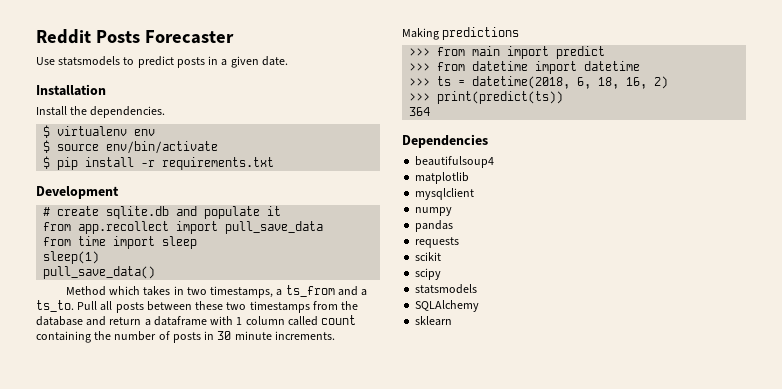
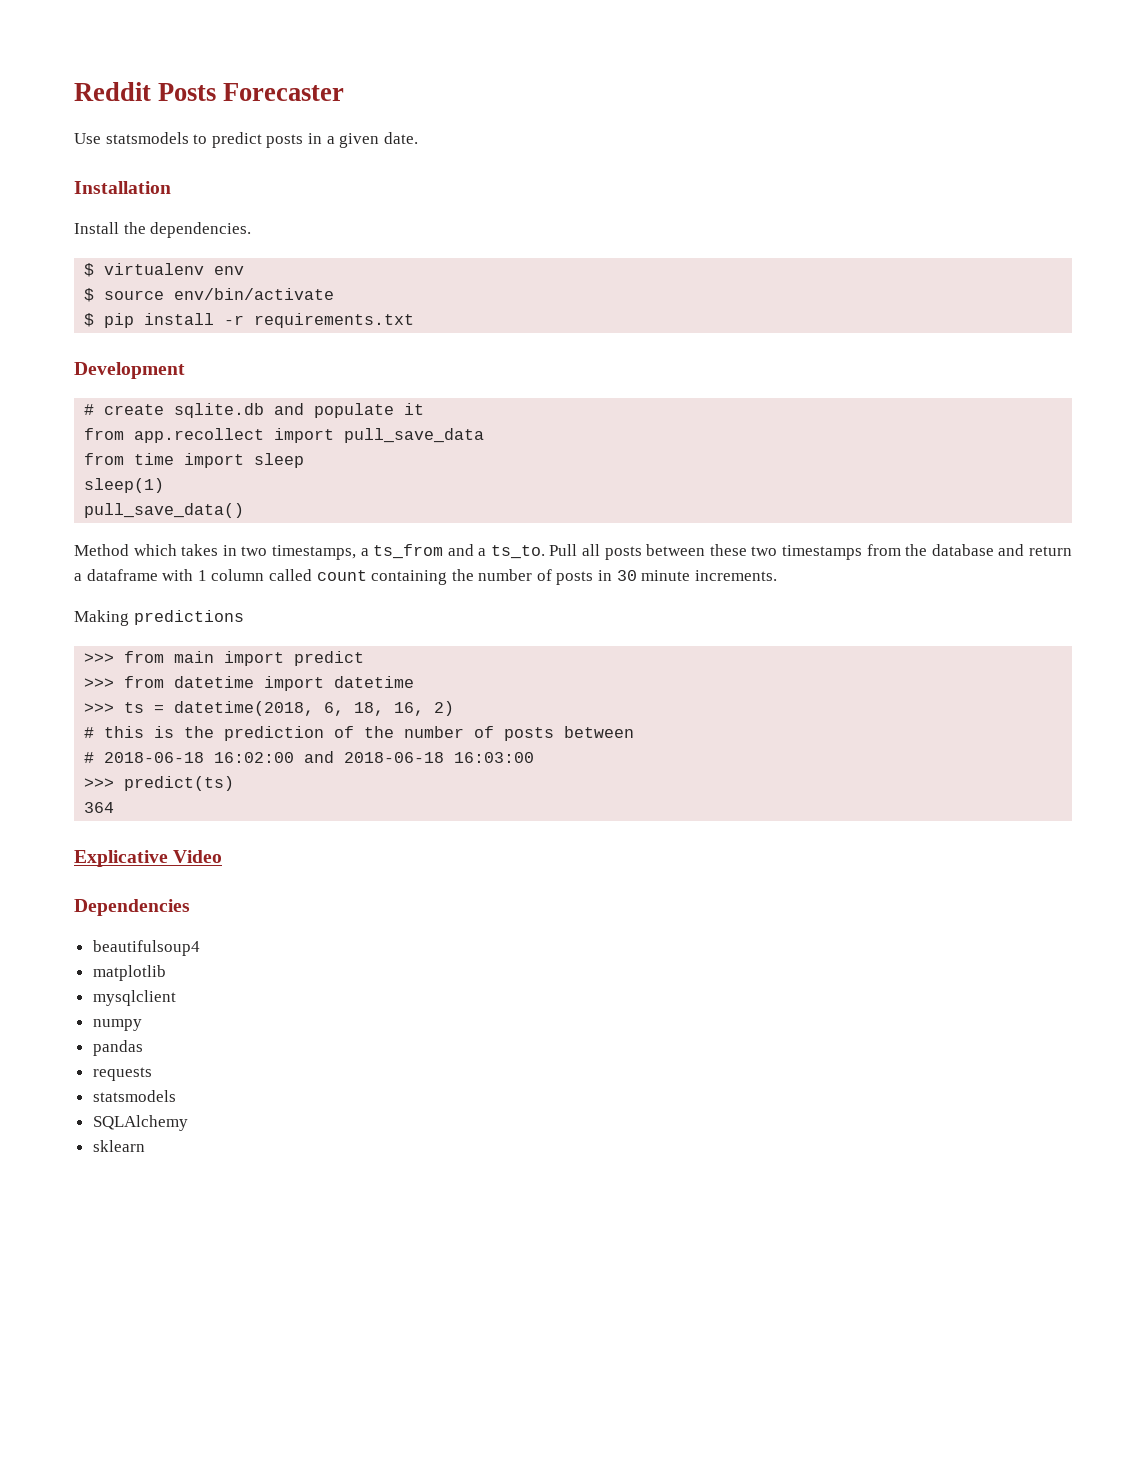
[409,91,564,104] // >>> print(predict(ts)) -> [84,726,635,741] [84,751,535,763] [84,776,235,791] // # this is the prediction of the number of posts between // # 2018-06-18 16:02:00 and 2018-06-18 16:03:00 // >>> predict(ts)
(431, 111) none -> [74,850,223,867] // Explicative Video
[415,252,442,261] [415,268,442,280] // scikit // scipy -> (152, 1074) none

